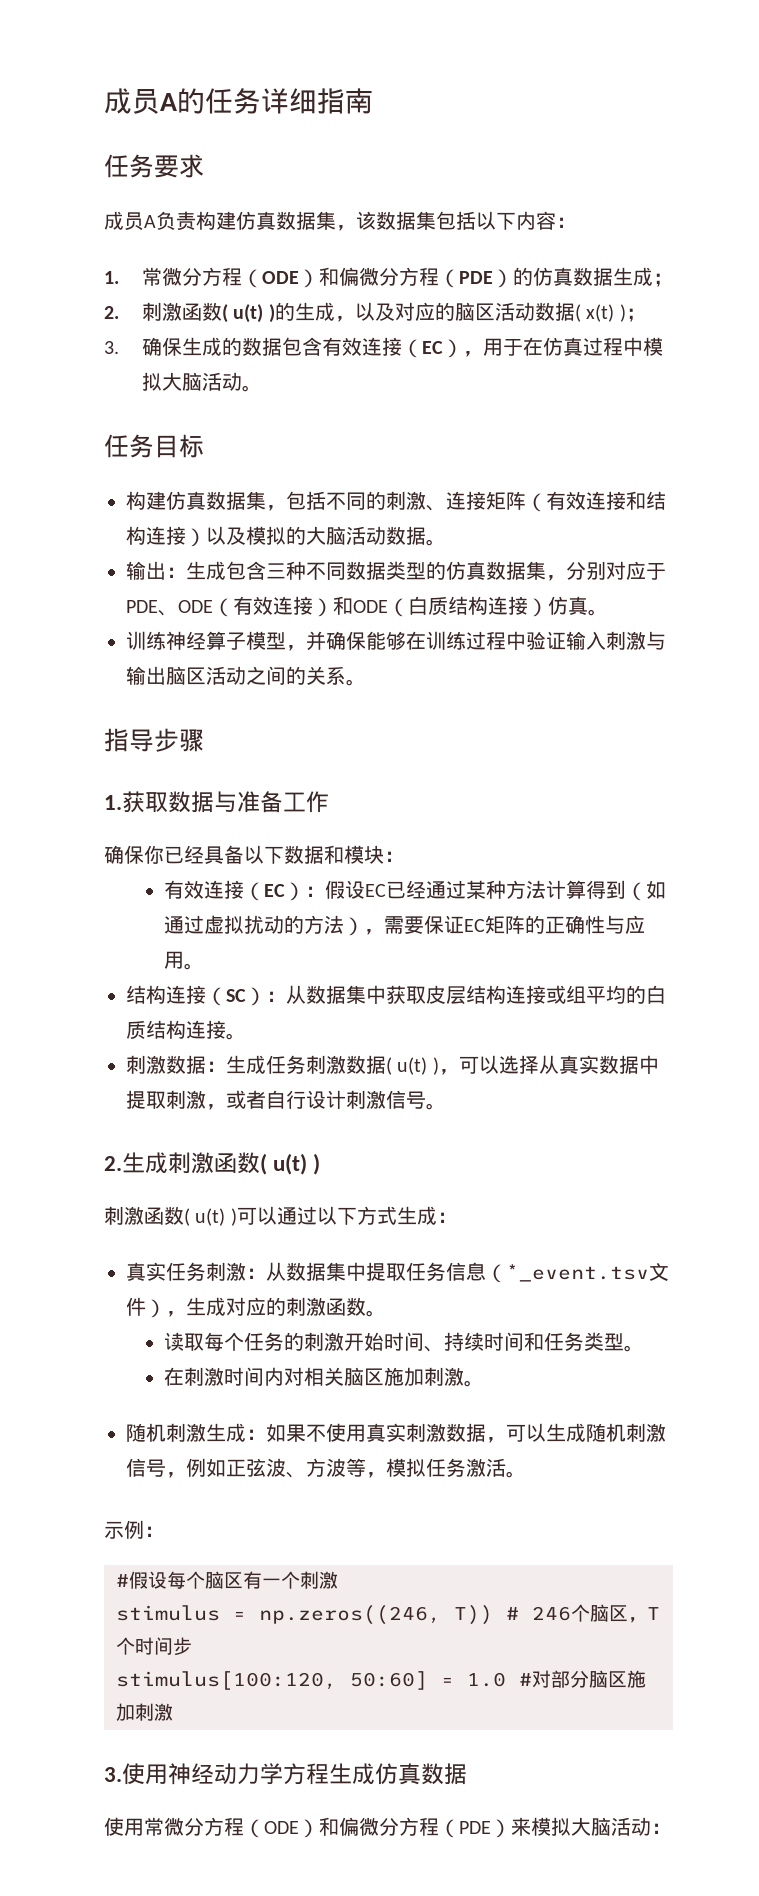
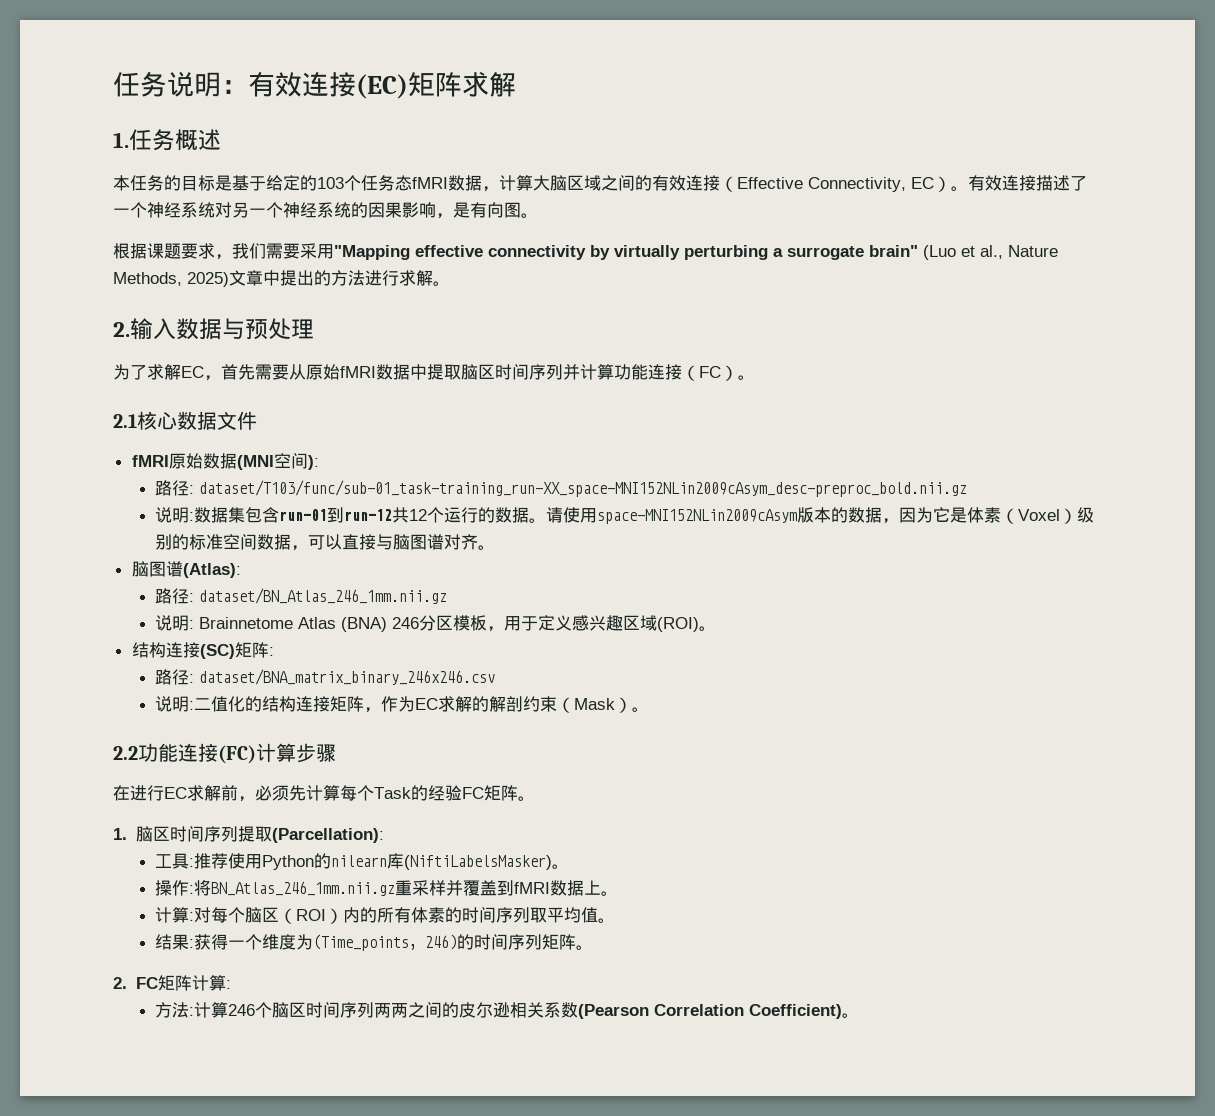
[104,88,373,114] [104,154,204,178] [104,211,576,231] [104,267,673,288] [104,302,646,323] [104,337,663,358] [141,372,262,392] [104,434,204,458] [126,491,666,512] [126,526,446,547] [126,561,666,581] [126,596,608,617] [126,631,666,651] [126,666,366,686] [104,728,204,752] [104,791,329,813] [104,845,404,864] [163,880,666,901] [163,915,645,936] [163,951,184,969] 成员A的任务详细指南 // 任务要求 // 成员A负责构建仿真数据集，该数据集包括以下内容： // 1.常微分方程（ODE）和偏微分方程（PDE）的仿真数据生成； // 2.刺激函数( u(t) )的生成，以及对应的脑区活动数据( x(t) )； // 3.确保生成的数据包含有效连接（EC），用于在仿真过程中模拟大脑活动。 // 任务目标 // 构建仿真数据集，包括不同的刺激、连接矩阵（有效连接和结构连接）以及模拟的大脑活动数据。 // 输出：生成包含三种不同数据类型的仿真数据集，分别对应于PDE、ODE（有效连接）和ODE（白质结构连接）仿真。 // 训练神经算子模型，并确保能够在训练过程中验证输入刺激与输出脑区活动之间的关系。 // 指导步骤 // 1.获取数据与准备工作 // 确保你已经具备以下数据和模块： // 有效连接（EC）：假设EC已经通过某种方法计算得到（如通过虚拟扰动的方法），需要保证EC矩阵的正确性与应用 -> [113,71,516,99] [113,129,221,151] [113,175,1087,192] [113,202,538,219] [113,243,1058,260] [113,270,450,287] [113,318,314,340] [113,364,755,381] [113,411,257,430] [131,453,319,470] [154,480,967,497] [154,507,1094,524] [154,534,495,551] [131,561,241,578] [154,588,447,604] [154,615,699,632] 任务说明：有效连接(EC)矩阵求解 // 1.任务概述 // 本任务的目标是基于给定的103个任务态fMRI数据，计算大脑区域之间的有效连接（Effective Connectivity, EC）。有效连接描述了一个神经系统对另一个神经系统的因果影响，是有向图。 // 根据课题要求，我们需要采用"Mapping effective connectivity by virtually perturbing a surrogate brain" (Luo et al., Nature Methods, 2025)文章中提出的方法进行求解。 // 2.输入数据与预处理 // 为了求解EC，首先需要从原始fMRI数据中提取脑区时间序列并计算功能连接（FC）。 // 2.1核心数据文件 // fMRI原始数据(MNI空间): // 路径: dataset/T103/func/sub-01_task-training_run-XX_space-MNI152NLin2009cAsym_desc-preproc_bold.nii.gz // 说明:数据集包含run-01到run-12共12个运行的数据。请使用space-MNI152NLin2009cAsym版本的数据，因为它是体素（Voxel）级别的标准空间数据，可以直接与脑图谱对齐。 // 脑图谱(Atlas): // 路径: dataset/BN_Atlas_246_1mm.nii.gz // 说明: Brainnetome Atlas (BNA) 246分区模板，用于定义感兴趣区域(ROI)
[206,985,666,1006] [126,1020,246,1040] [126,1055,659,1075] [126,1090,446,1110] [104,1152,321,1175] [104,1206,457,1226] [126,1262,669,1283] [126,1297,386,1318] [163,1332,644,1352] [163,1367,484,1387] [126,1423,666,1443] [126,1458,526,1478] [104,1520,164,1539] [116,1571,338,1589] [116,1604,660,1625] [116,1637,192,1656] [116,1670,646,1690] [116,1703,173,1721] [104,1763,467,1785] [104,1817,671,1838] （SC）：从数据集中获取皮层结构连接或组平均的白质结构连接。 // 刺激数据：生成任务刺激数据( u(t) )，可以选择从真实数据中提取刺激，或者自行设计刺激信号。 // 2.生成刺激函数( u(t) ) // 刺激函数( u(t) )可以通过以下方式生成： // 真实任务刺激：从数据集中提取任务信息（*_event.tsv文件），生成对应的刺激函数。 // 读取每个任务的刺激开始时间、持续时间和任务类型。 // 在刺激时间内对相关脑区施加刺激。 // 随机刺激生成：如果不使用真实刺激数据，可以生成随机刺激信号，例如正弦波、方波等，模拟任务激活。 // 示例： // #假设每个脑区有一个刺激 // stimulus = np.zeros((246, T)) # 246个脑区，T个时间步 // stimulus[100:120, 50:60] = 1.0 #对部分脑区施加刺激 // 3.使用神经动力学方程生成仿真数据 // 使用常微分方程（ODE）和偏微分方程（PDE）来模拟大脑活动： -> [199,642,274,659] [154,669,495,685] [154,696,649,713] [113,743,336,764] [113,785,535,802] [113,826,385,843] [154,853,569,870] [154,880,618,896] [154,907,615,924] [154,934,593,951] [113,975,232,991] [154,1002,859,1019] (SC)矩阵: // 路径: dataset/BNA_matrix_binary_246x246.csv // 说明:二值化的结构连接矩阵，作为EC求解的解剖约束（Mask）。 // 2.2功能连接(FC)计算步骤 // 在进行EC求解前，必须先计算每个Task的经验FC矩阵。 // 1.脑区时间序列提取(Parcellation): // 工具:推荐使用Python的nilearn库(NiftiLabelsMasker)。 // 操作:将BN_Atlas_246_1mm.nii.gz重采样并覆盖到fMRI数据上。 // 计算:对每个脑区（ROI）内的所有体素的时间序列取平均值。 // 结果:获得一个维度为(Time_points, 246)的时间序列矩阵。 // 2. FC矩阵计算: // 方法:计算246个脑区时间序列两两之间的皮尔逊相关系数(Pearson Correlation Coefficient)。

